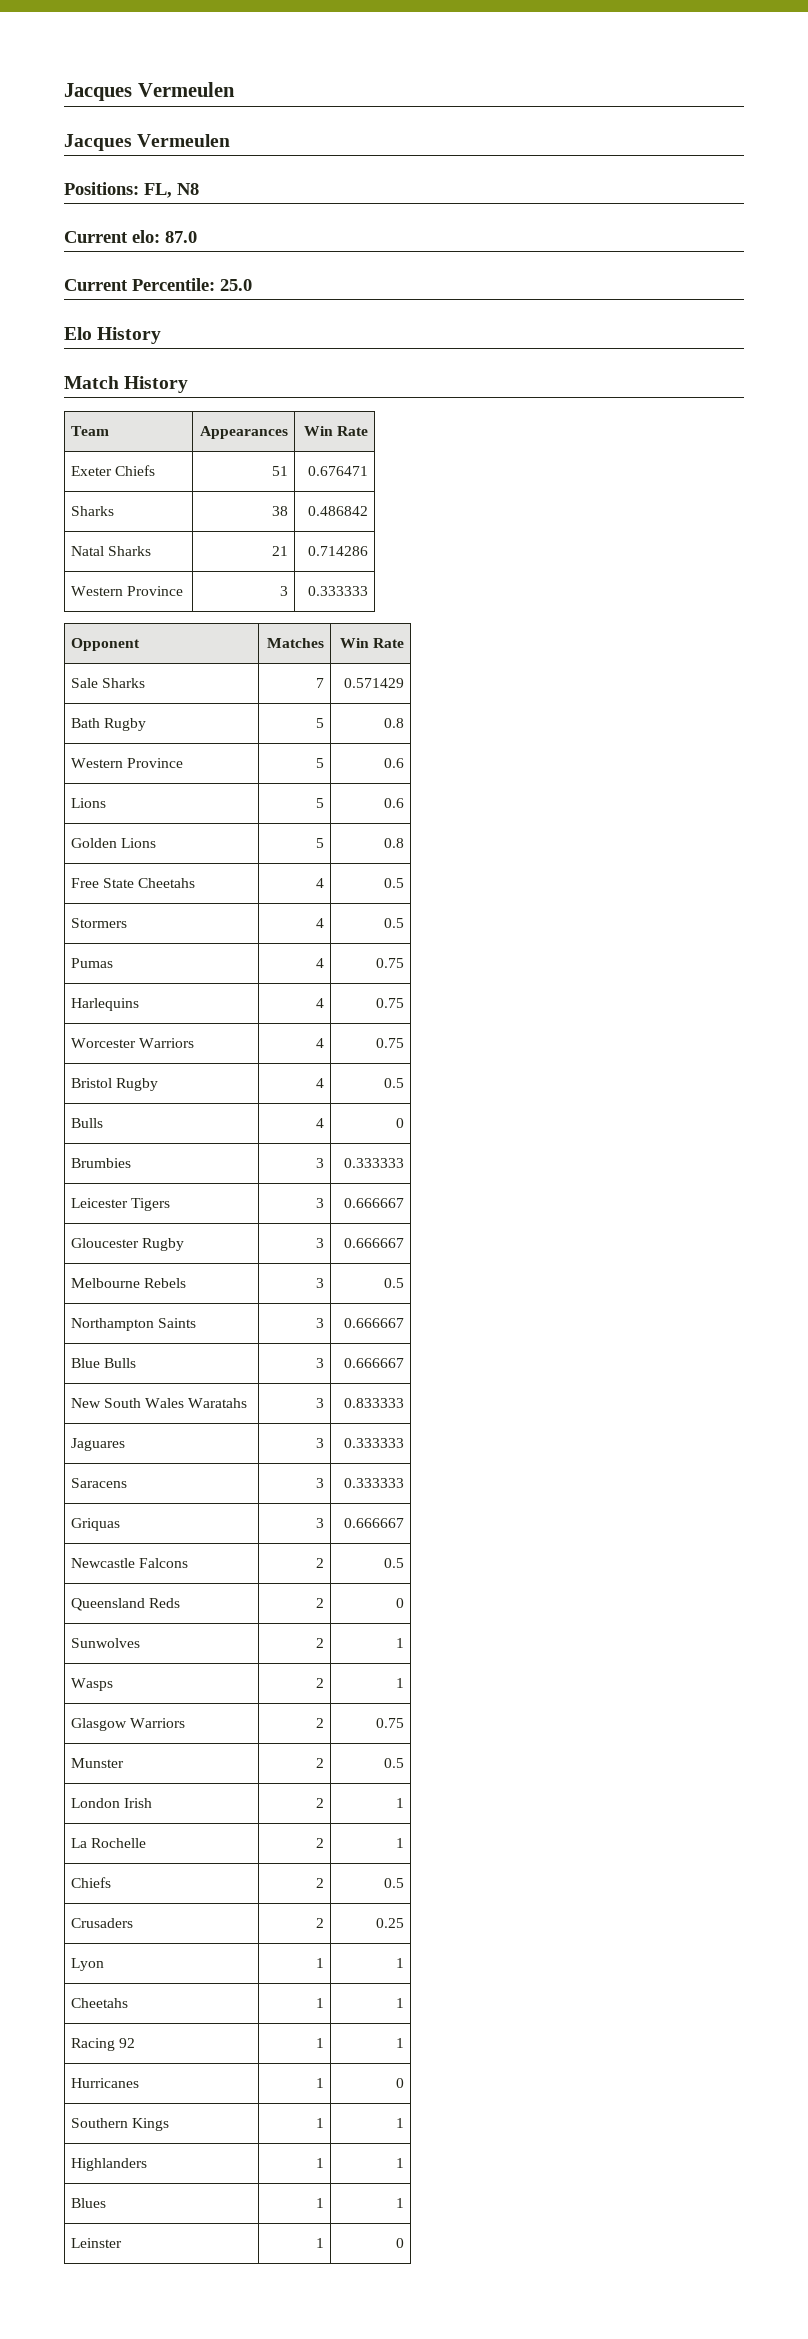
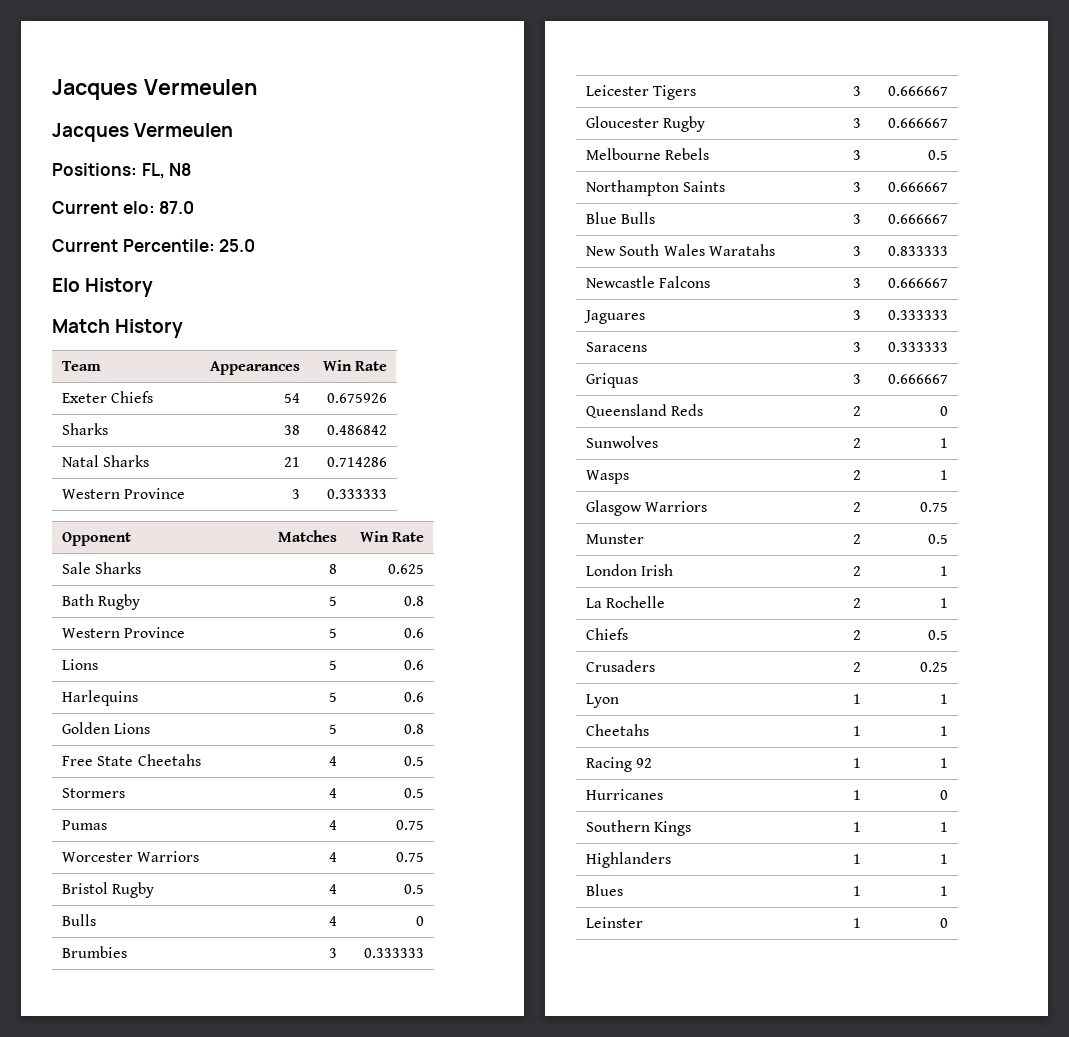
[272,466,289,476] [308,466,369,476] 51 | 0.676471 -> [283,393,300,403] [326,393,387,403] 54 | 0.675926
[316,678,325,688] [344,678,405,688] 7 | 0.571429 -> [328,564,337,574] [387,564,424,574] 8 | 0.625
(405, 803) none -> [62,690,139,706] [328,692,337,702] [403,692,424,702] // Harlequins | 5 | 0.6
[70,998,139,1011] [316,998,325,1008] [376,998,405,1008] // Harlequins | 4 | 0.75 -> (424, 825) none
(405, 1403) none -> [586,276,711,288] [852,278,861,288] [887,278,948,288] // Newcastle Falcons | 3 | 0.666667
[70,1558,189,1568] [316,1558,325,1568] [384,1558,405,1568] // Newcastle Falcons | 2 | 0.5 -> (948, 379) none

